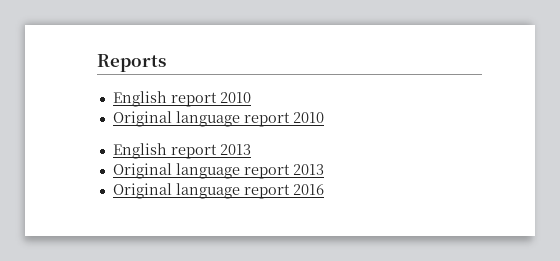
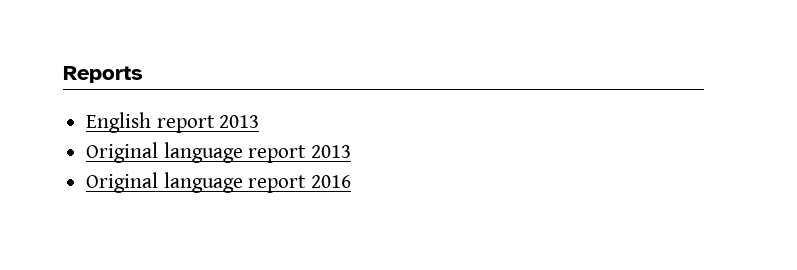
[112,91,251,107] [112,111,324,127] // English report 2010 // Original language report 2010 -> (143, 74) none

